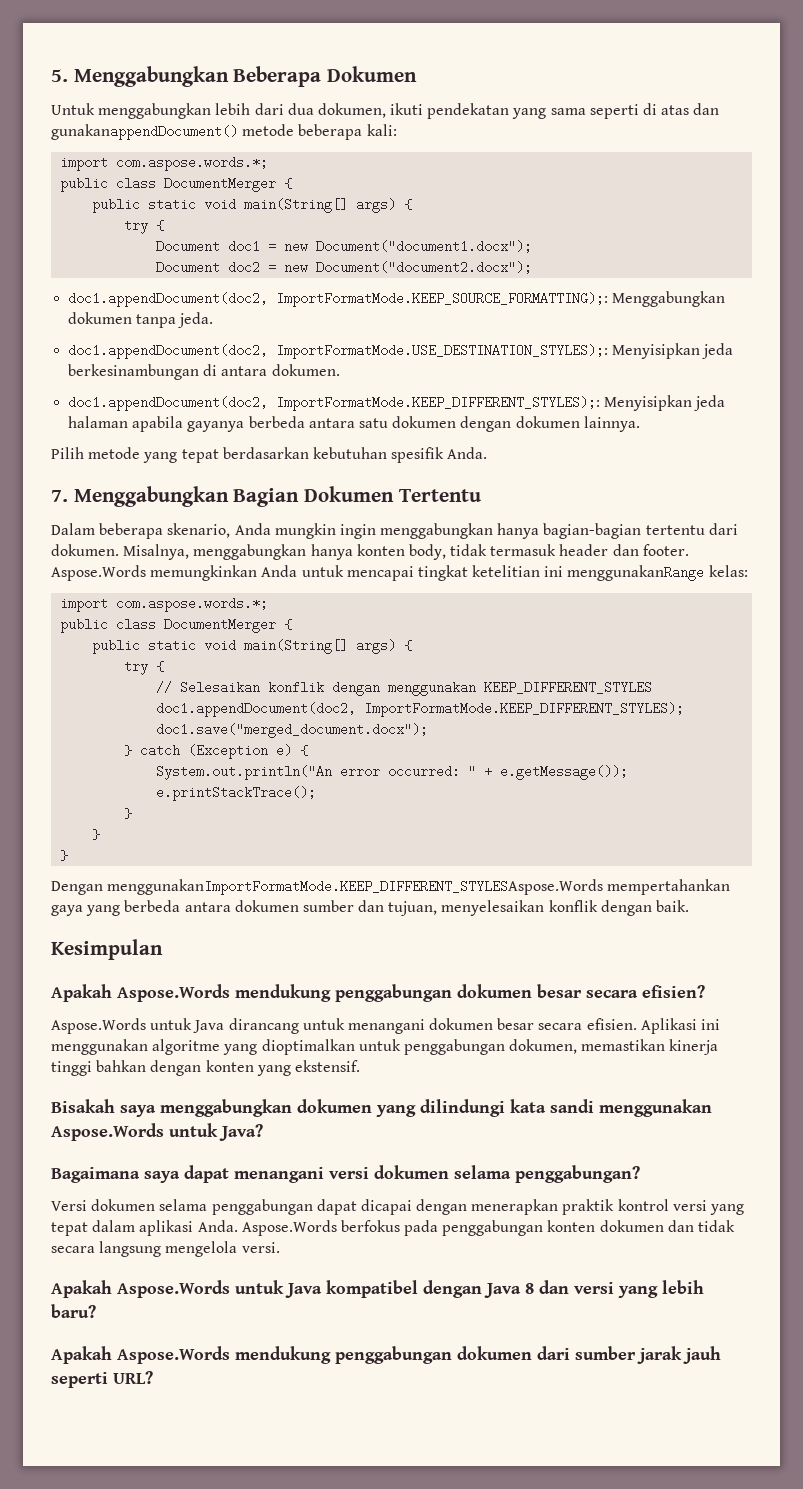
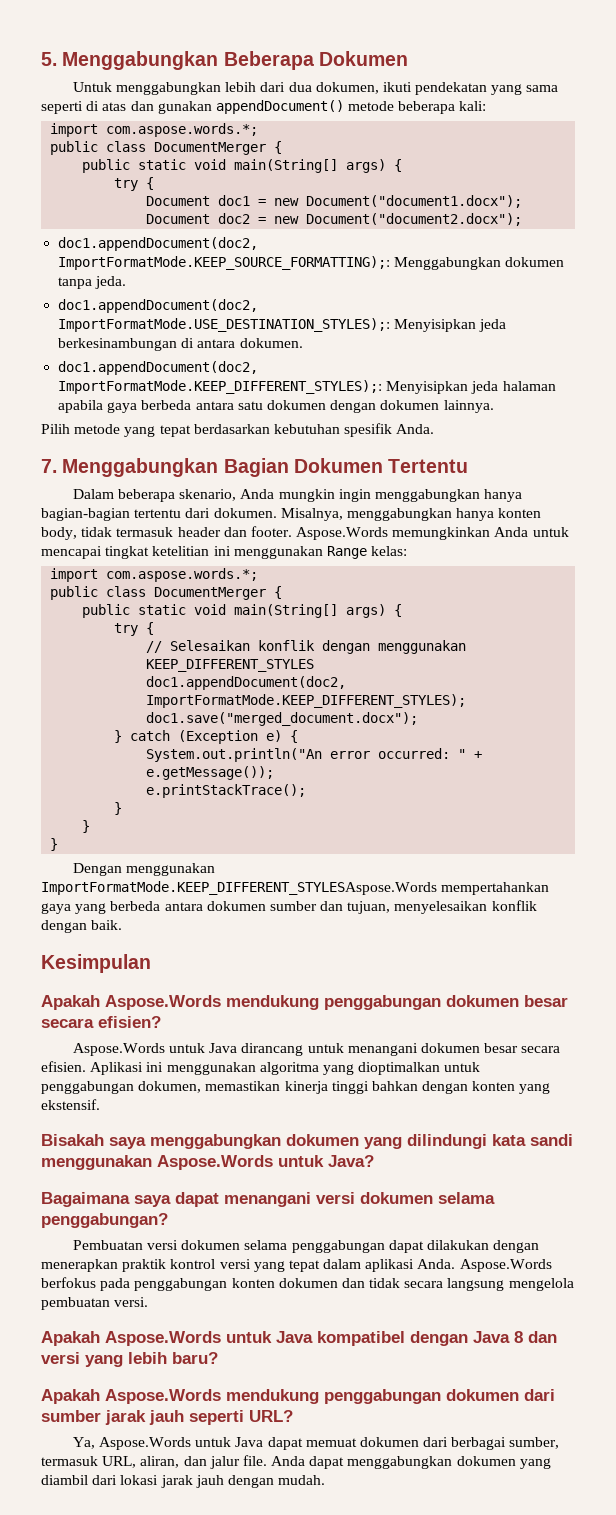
[51,124,238,140] gunakanappendDocument() -> [157,100,344,114] gunakan appendDocument()
[187,421,245,432] gayanya -> [107,402,138,413] gaya
[567,565,705,581] menggunakanRange -> [233,546,367,559] menggunakan Range
[107,879,604,895] menggunakanImportFormatMode.KEEP_DIFFERENT_STYLESAspose.Words -> [125,863,215,876] [41,881,437,895] menggunakan ImportFormatMode.KEEP_DIFFERENT_STYLESAspose.Words
[152,1039,221,1055] algoritme -> [259,1062,319,1075] algoritma
[51,1200,87,1211] Versi -> [72,1240,178,1250] Pembuatan versi
[360,1199,412,1215] dicapai -> [426,1240,489,1250] dilakukan
(238, 1249) none -> [41,1297,110,1310] pembuatan
(153, 1377) none -> [72,1437,560,1450] [41,1455,551,1469] [41,1475,326,1488] // Ya, Aspose.Words untuk Java dapat memuat dokumen dari berbagai sumber, termasuk URL, aliran, dan jalur file. Anda dapat menggabungkan dokumen yang diambil dari lokasi jarak jauh dengan mudah.

